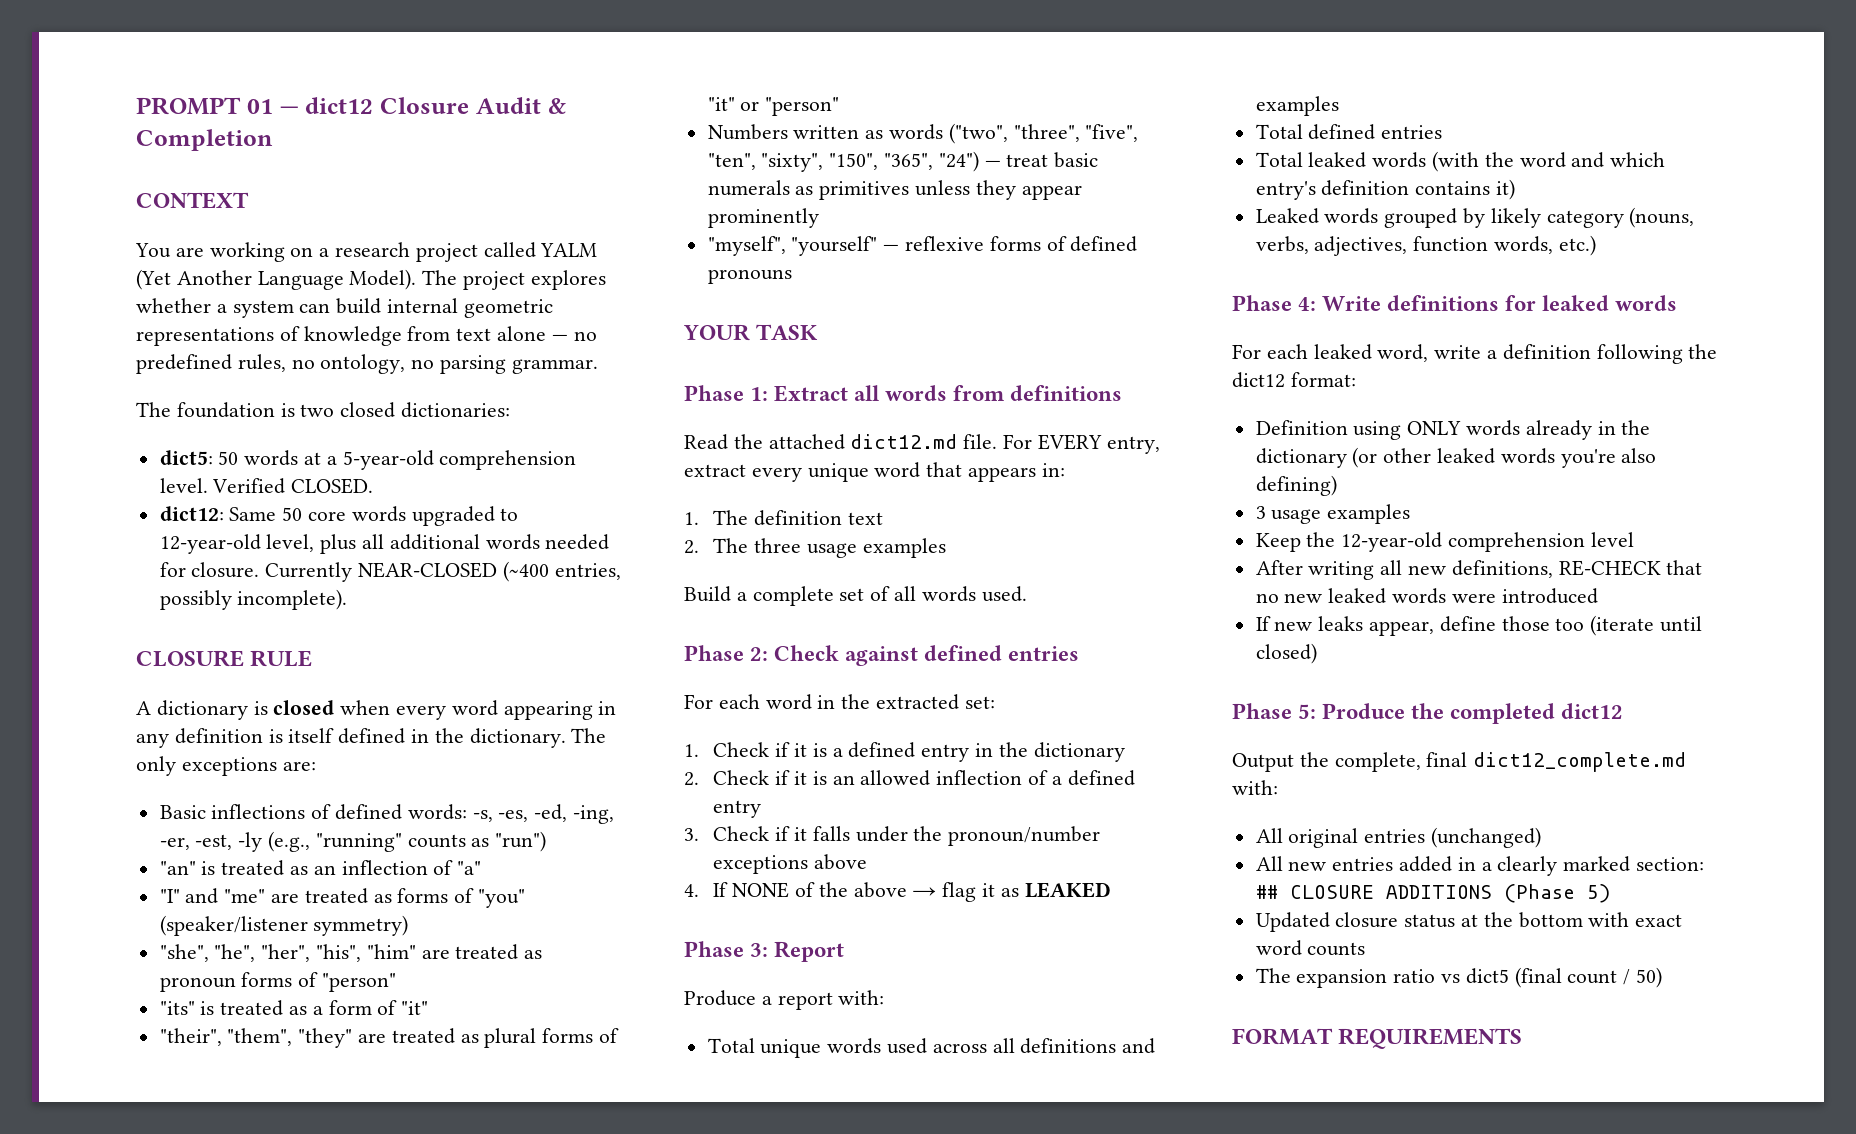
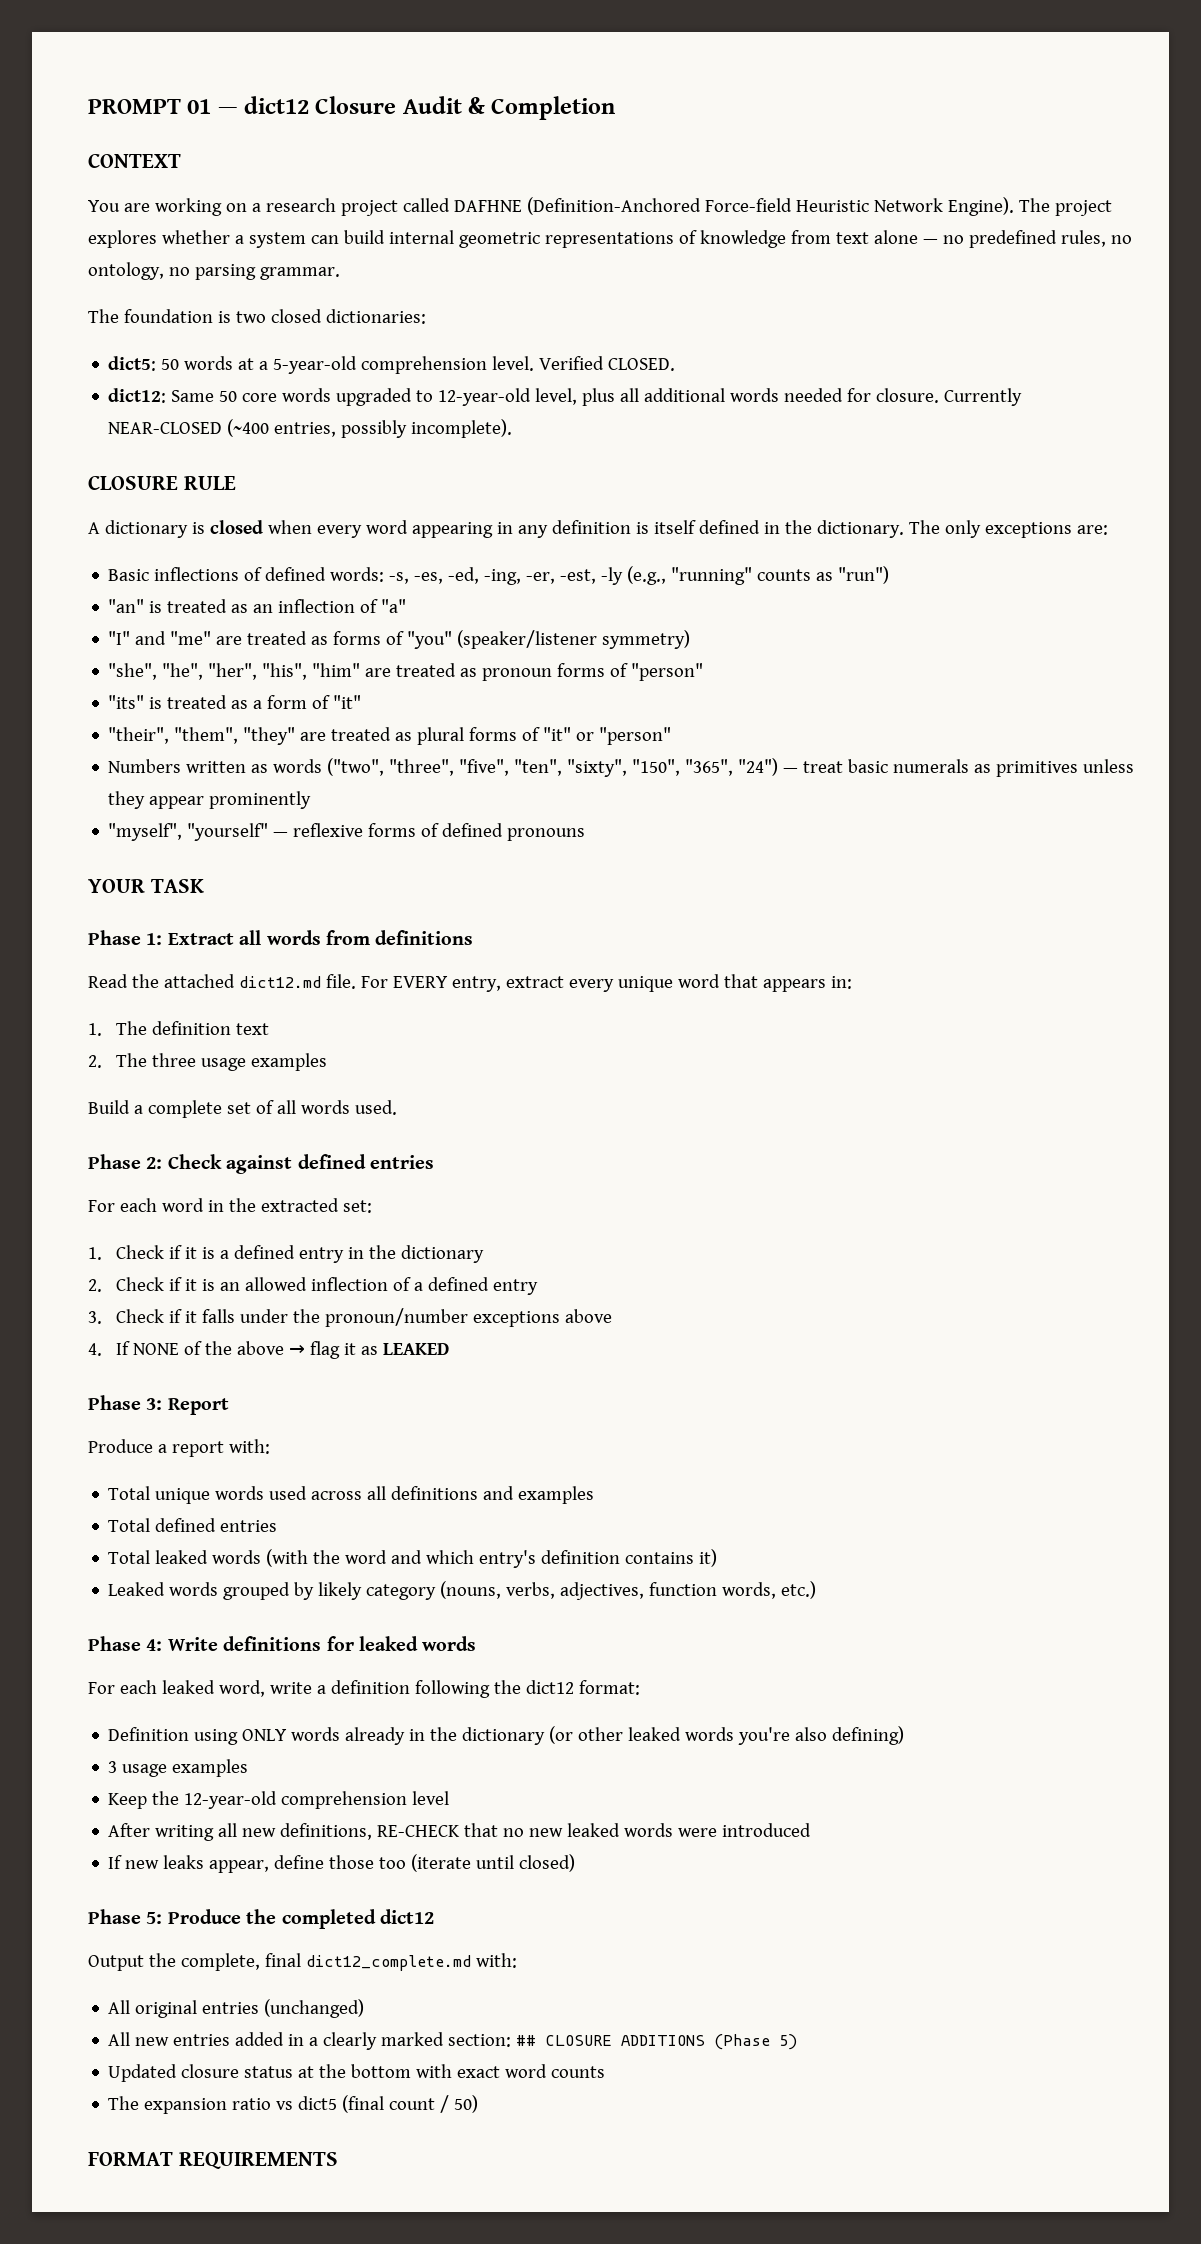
[540,243,598,257] [136,269,417,290] YALM (Yet Another Language Model). -> [453,197,1014,216] DAFHNE (Definition-Anchored Force-field Heuristic Network Engine).

